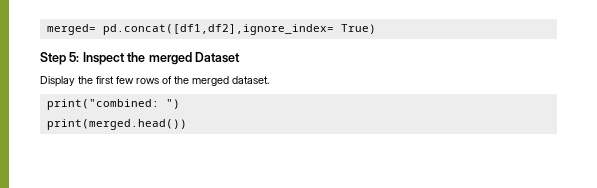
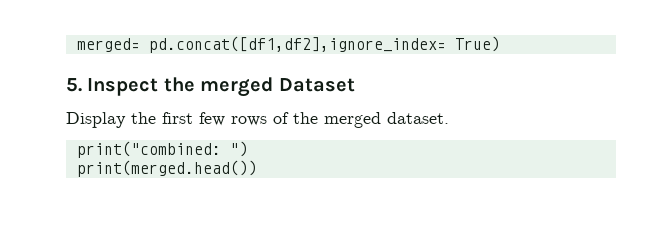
[40,52,80,65] Step 5: -> [66,78,82,92] 5.

